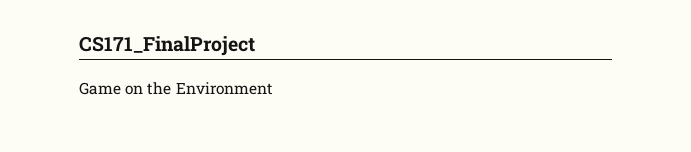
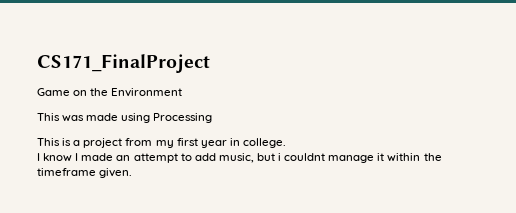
(273, 88) none -> [37,113,213,123] [37,138,286,148] [37,153,442,163] [37,168,133,178] // This was made using Processing // This is a project from my first year in college. // I know I made an attempt to add music, but i couldnt manage it within the timeframe given.

